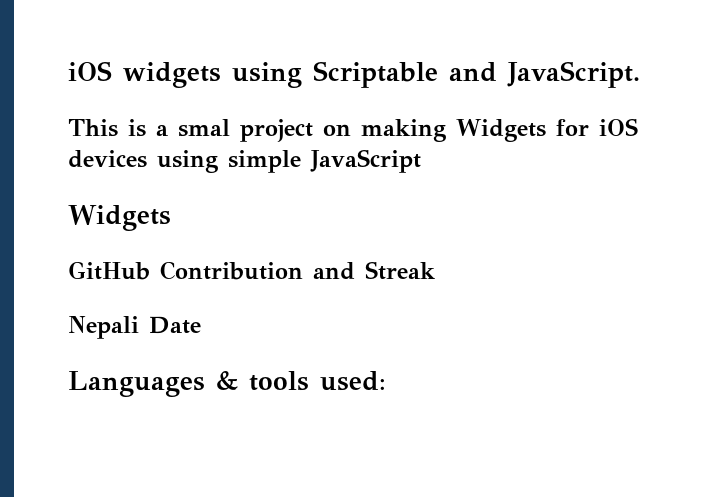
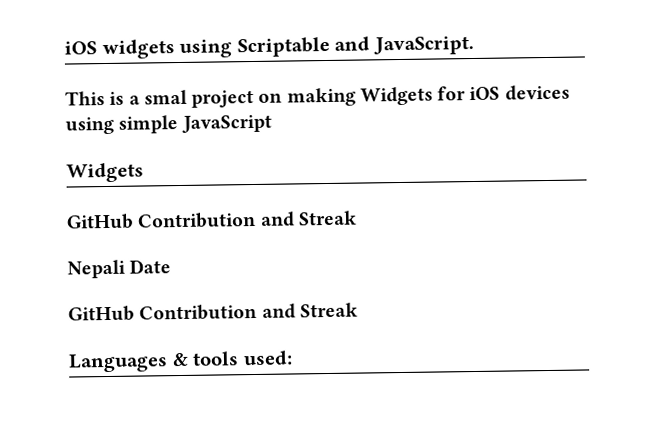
(201, 325) none -> [68,302,358,322] // GitHub Contribution and Streak

